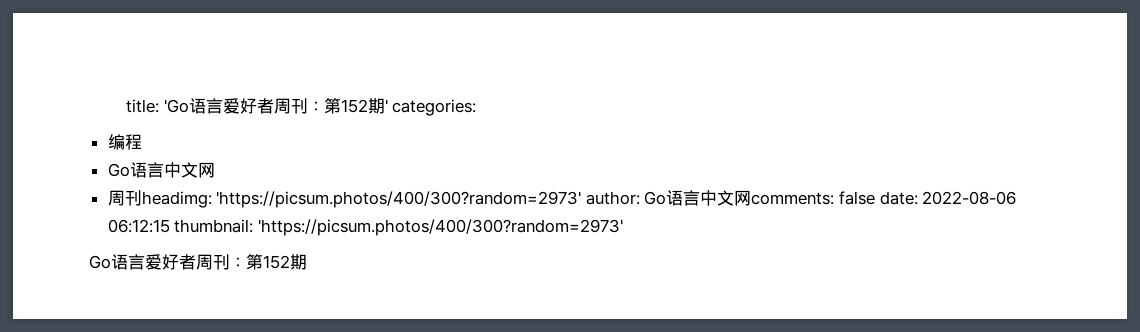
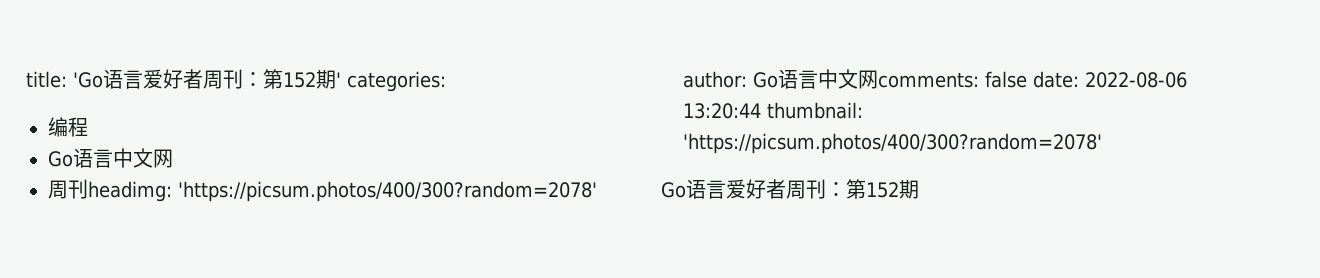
[216,191,582,208] 'https://picsum.photos/400/300?random=2973' -> [178,181,597,202] 'https://picsum.photos/400/300?random=2078'
[107,219,623,236] 06:12:15 thumbnail: 'https://picsum.photos/400/300?random=2973' -> [683,102,863,119] [683,133,1102,154] 13:20:44 thumbnail: 'https://picsum.photos/400/300?random=2078'

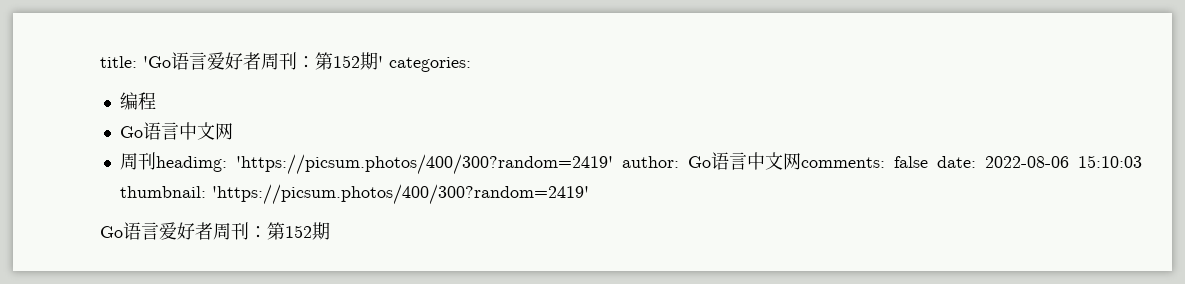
[178,181,597,202] 'https://picsum.photos/400/300?random=2078' -> [235,154,613,175] 'https://picsum.photos/400/300?random=2419'
[683,102,863,119] [683,133,1102,154] 13:20:44 thumbnail: 'https://picsum.photos/400/300?random=2078' -> [1078,155,1143,168] [119,184,589,205] 15:10:03 thumbnail: 'https://picsum.photos/400/300?random=2419'

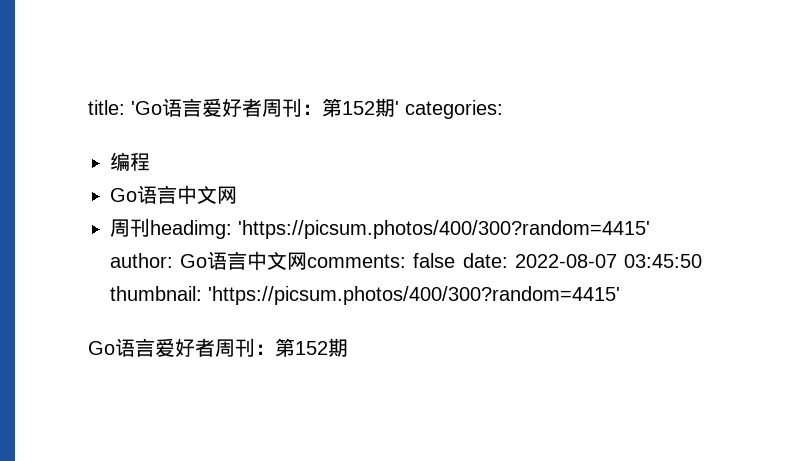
[235,154,613,175] 'https://picsum.photos/400/300?random=2419' -> [238,220,650,239] 'https://picsum.photos/400/300?random=4415'
[984,155,1143,168] [119,184,589,205] 2022-08-06 15:10:03 thumbnail: 'https://picsum.photos/400/300?random=2419' -> [514,254,702,268] [110,286,620,305] 2022-08-07 03:45:50 thumbnail: 'https://picsum.photos/400/300?random=4415'

